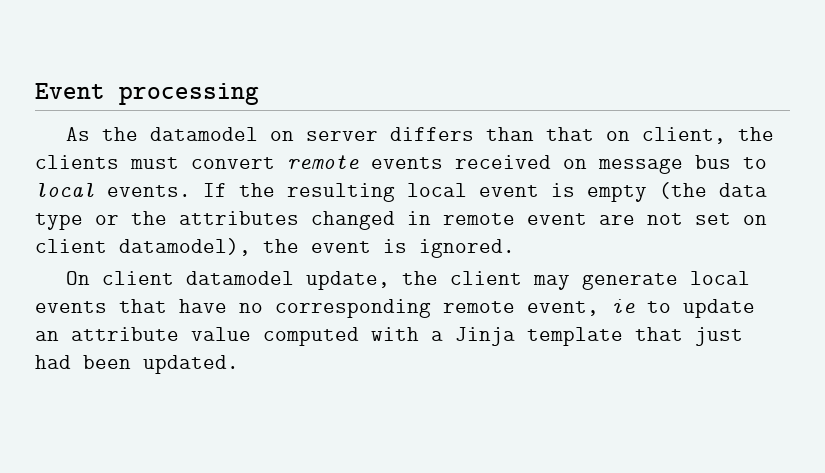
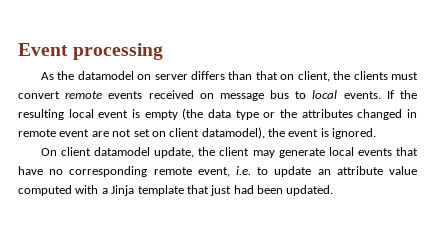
[611,299,635,313] ie -> [235,166,251,175] i.e.

